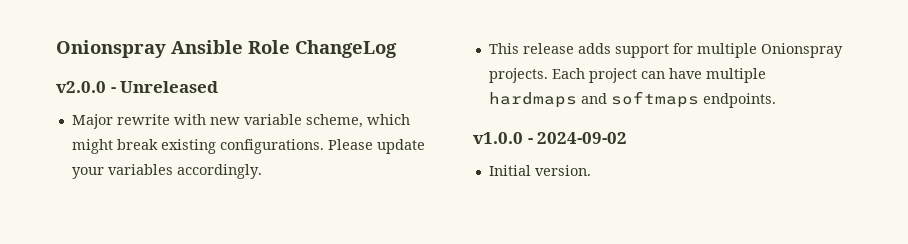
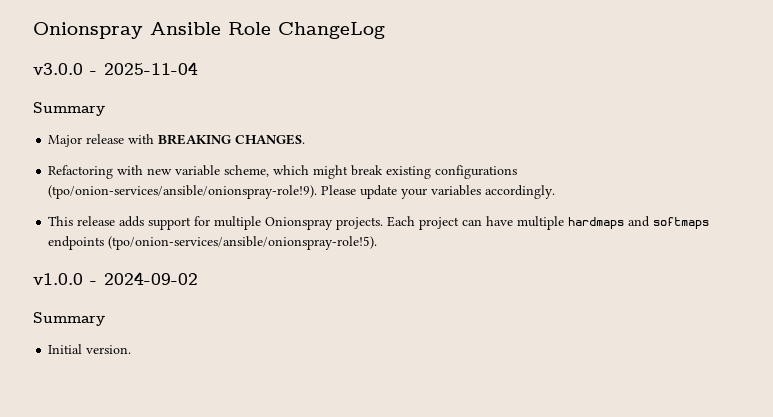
[56,81,219,93] [71,114,170,129] v2.0.0 - Unreleased // Major rewrite -> [33,62,198,75] [33,102,105,116] [48,134,306,147] [48,165,114,179] v3.0.0 - 2025-11-04 // Summary // Major release with BREAKING CHANGES. // Refactoring
[219,139,324,154] configurations. -> [435,165,518,179] [48,185,318,199] configurations (tpo/onion-services/ansible/onionspray-role!9).
[702,93,776,108] endpoints. -> [48,236,378,250] endpoints (tpo/onion-services/ansible/onionspray-role!5).
(628, 138) none -> [33,312,105,326] // Summary

